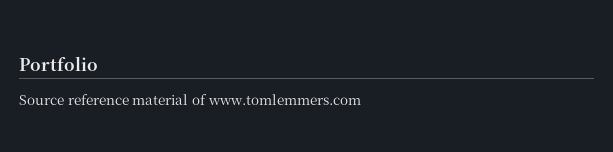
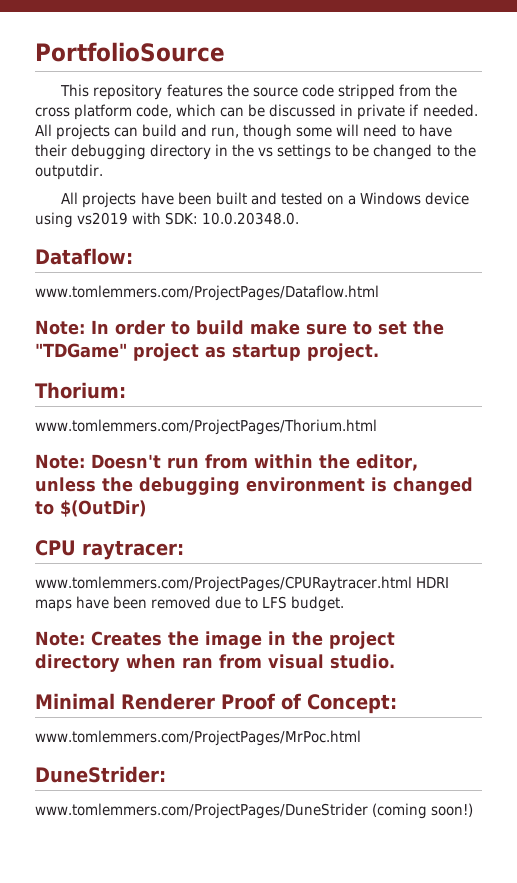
[19,56,98,71] [19,94,361,105] Portfolio // Source reference material of www.tomlemmers.com -> [35,42,225,62] [60,84,457,100] [35,104,478,120] [35,124,452,140] [35,144,476,160] [35,164,103,180] [61,192,469,208] [35,212,300,228] [35,248,133,265] [35,285,379,301] [35,320,444,335] [35,343,379,361] [35,382,126,399] [35,419,377,435] [35,454,418,471] [35,477,473,495] [35,500,146,517] [35,540,184,560] [35,576,450,592] [35,596,345,612] [35,631,395,649] [35,654,395,672] [35,693,397,714] [35,730,361,746] [35,766,166,783] [35,803,474,819] PortfolioSource // This repository features the source code stripped from the cross platform code, which can be discussed in private if needed. All projects can build and run, though some will need to have their debugging directory in the vs settings to be changed to the outputdir. // All projects have been built and tested on a Windows device using vs2019 with SDK: 10.0.20348.0. // Dataflow: // www.tomlemmers.com/ProjectPages/Dataflow.html // Note: In order to build make sure to set the "TDGame" project as startup project. // Thorium: // www.tomlemmers.com/ProjectPages/Thorium.html // Note: Doesn't run from within the editor, unless the debugging environment is changed to $(OutDir) // CPU raytracer: // www.tomlemmers.com/ProjectPages/CPURaytracer.html HDRI maps have been removed due to LFS budget. // Note: Creates the image in the project directory when ran from visual studio. // Minimal Renderer Proof of Concept: // www.tomlemmers.com/ProjectPages/MrPoc.html // DuneStrider: // www.tomlemmers.com/ProjectPages/DuneStrider (coming soon!)

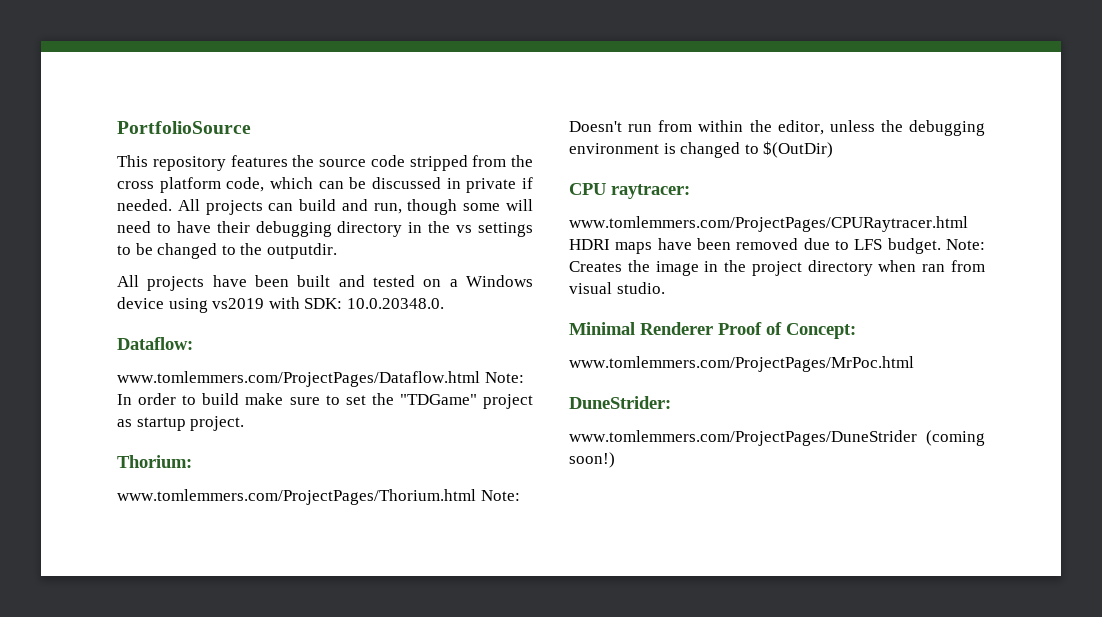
(379, 293) // -> (480, 379) none
(377, 427) // -> (476, 497) none
(345, 604) // -> (941, 246) none

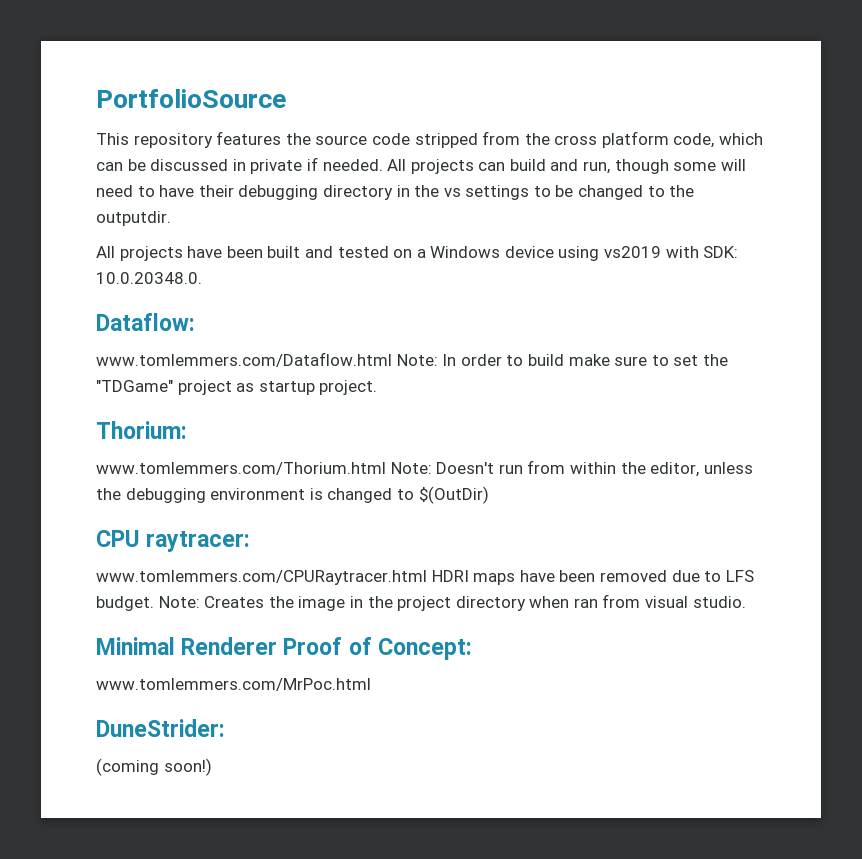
[117,371,480,387] www.tomlemmers.com/ProjectPages/Dataflow.html -> [96,352,392,367] www.tomlemmers.com/Dataflow.html
[117,489,476,505] www.tomlemmers.com/ProjectPages/Thorium.html -> [96,462,386,475] www.tomlemmers.com/Thorium.html
[569,216,968,232] www.tomlemmers.com/ProjectPages/CPURaytracer.html -> [96,570,427,585] www.tomlemmers.com/CPURaytracer.html
[569,356,914,372] www.tomlemmers.com/ProjectPages/MrPoc.html -> [96,678,371,691] www.tomlemmers.com/MrPoc.html
[569,430,917,446] www.tomlemmers.com/ProjectPages/DuneStrider -> (225, 728) none

